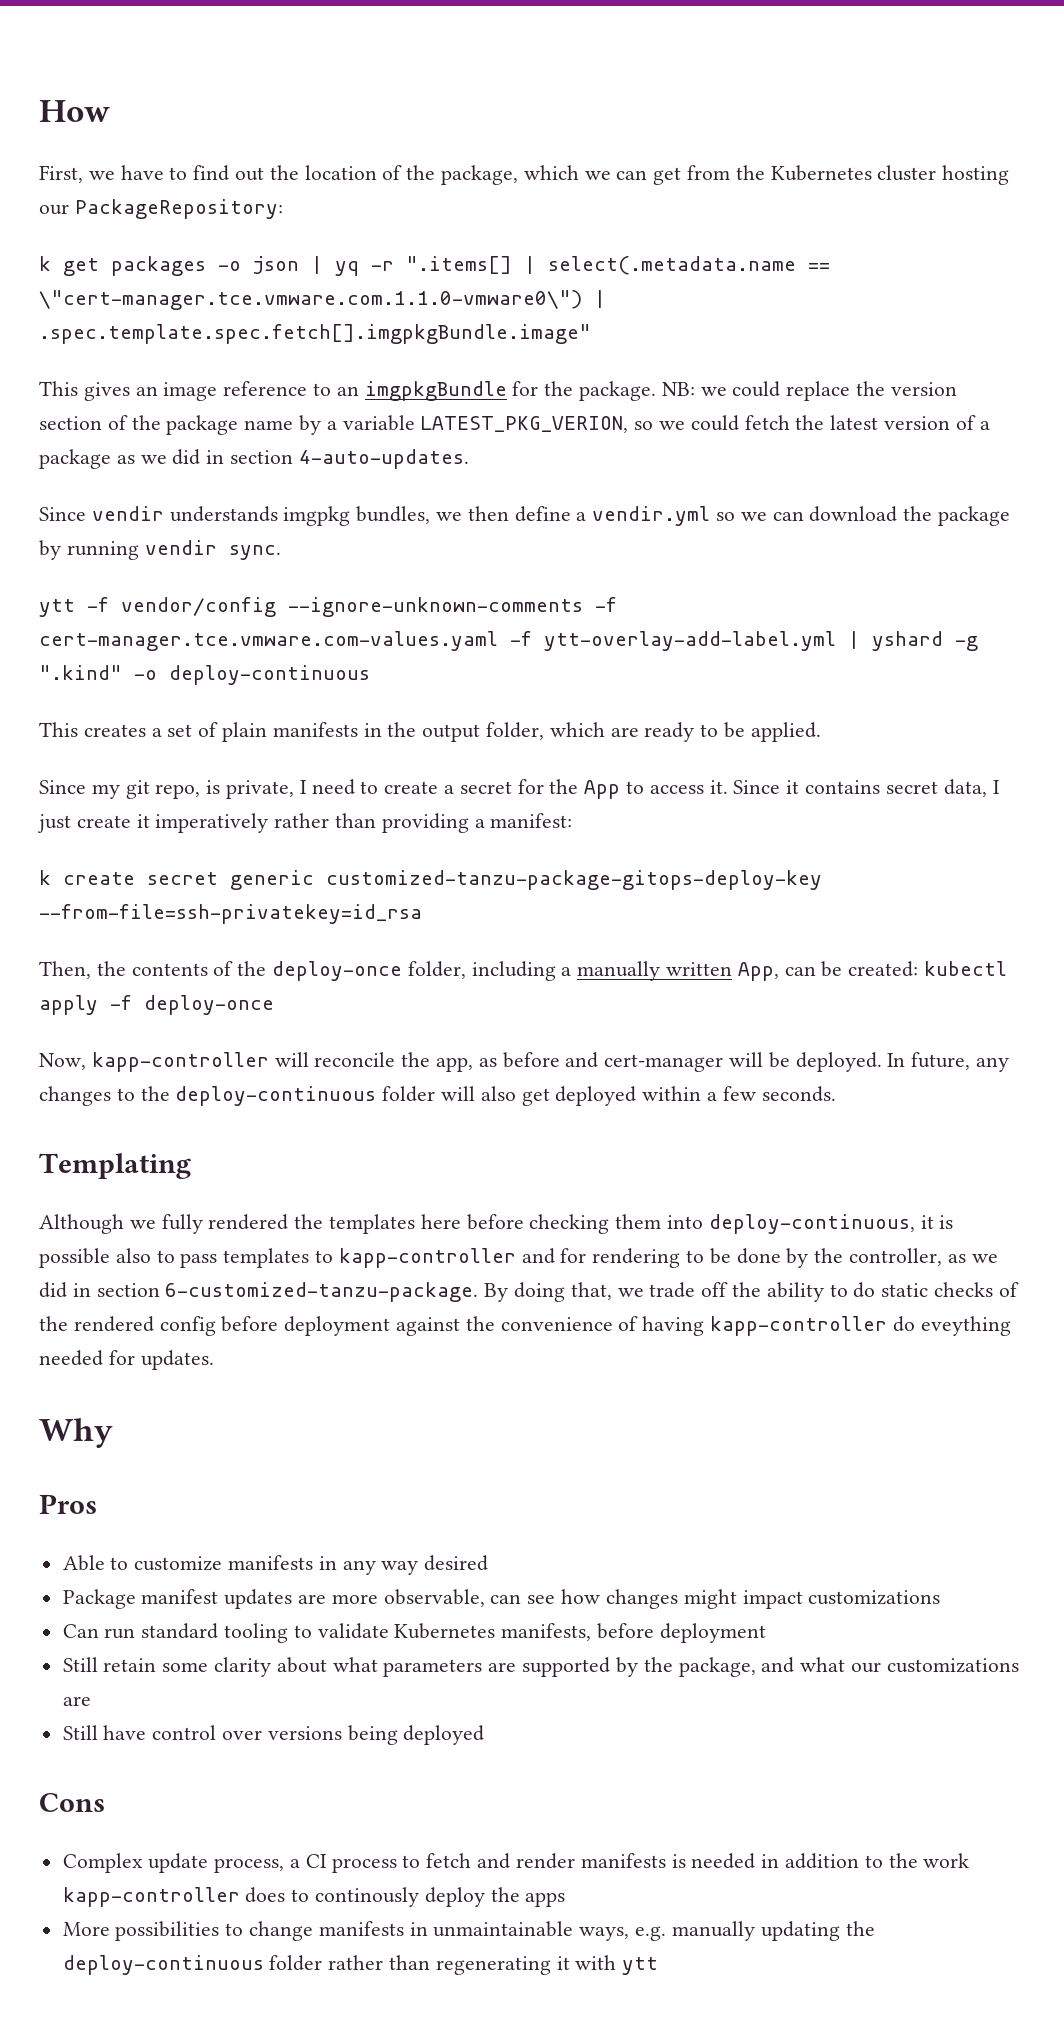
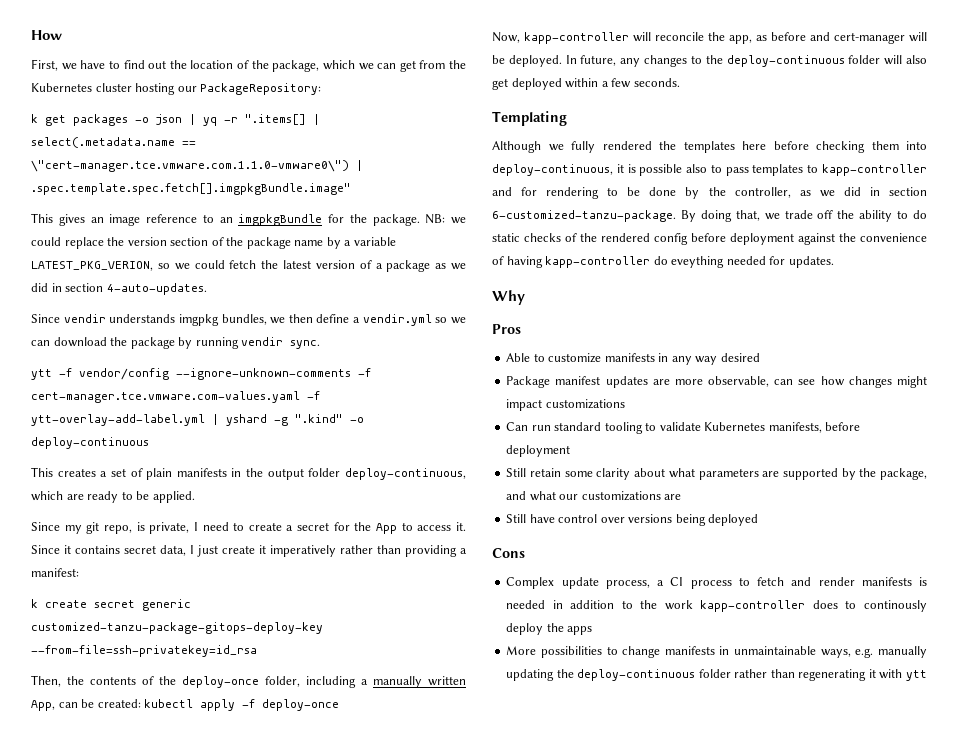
[486,722,545,740] folder, -> [308,468,466,480] folder deploy-continuous,

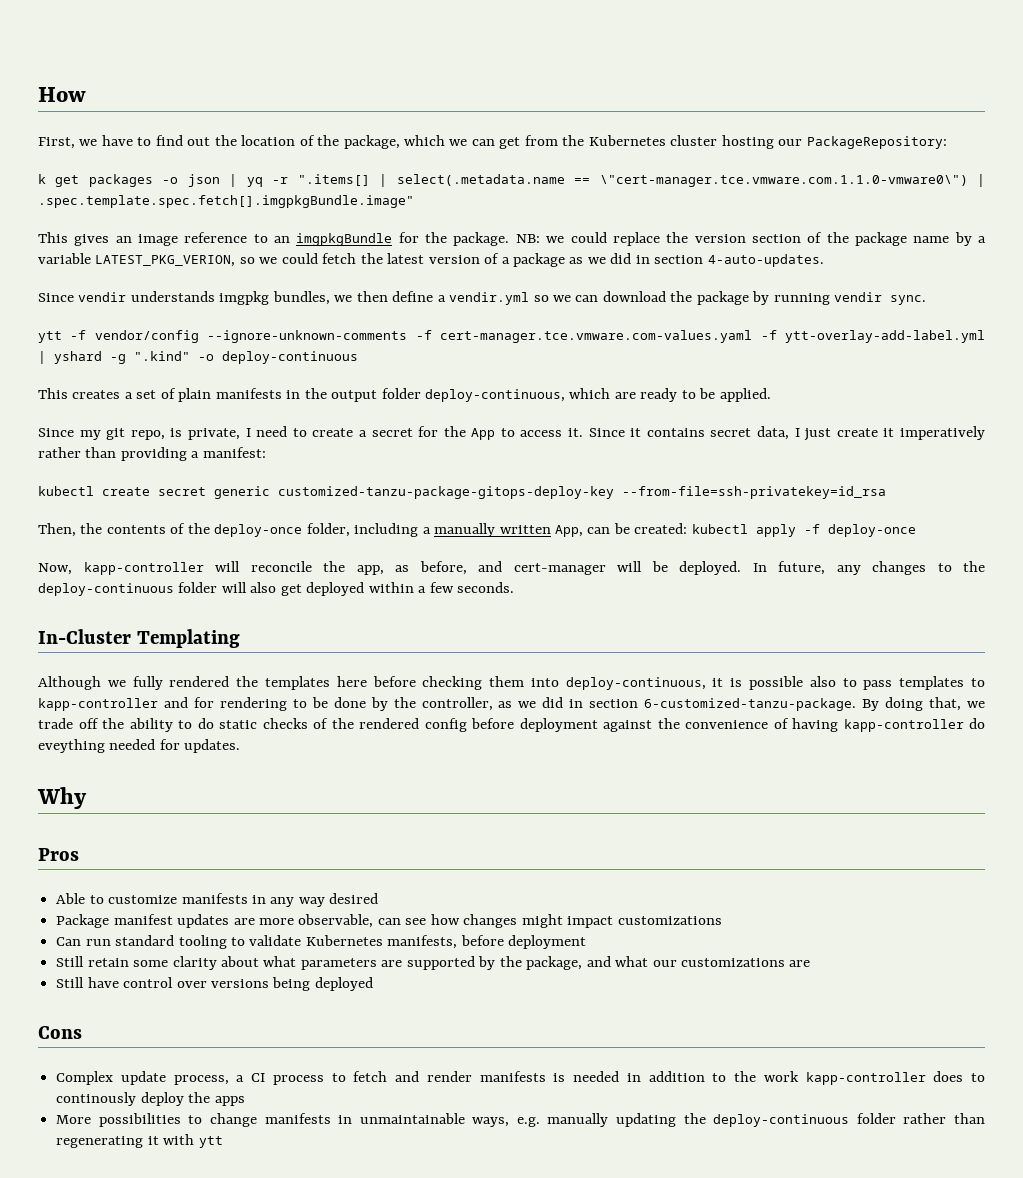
[31,599,38,608] k -> [38,486,94,496] kubectl
[771,32,806,41] before -> [419,561,467,575] before,
(680, 82) none -> [38,629,131,644] In-Cluster

